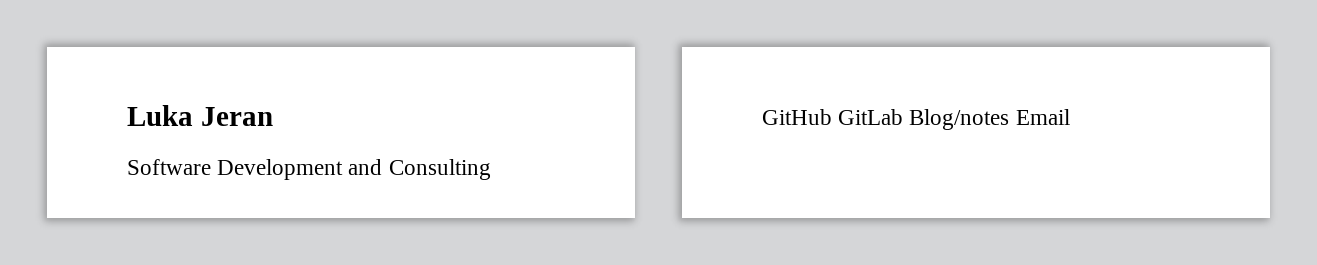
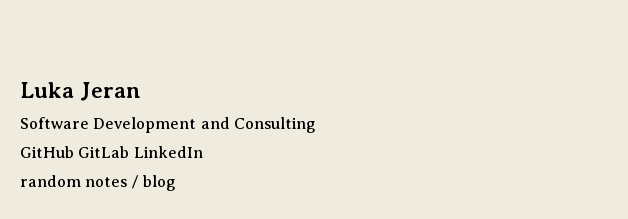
[909,109,1070,130] Blog/notes Email -> [133,146,203,158] [20,175,176,191] LinkedIn // random notes / blog

